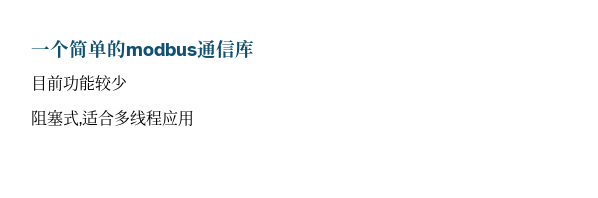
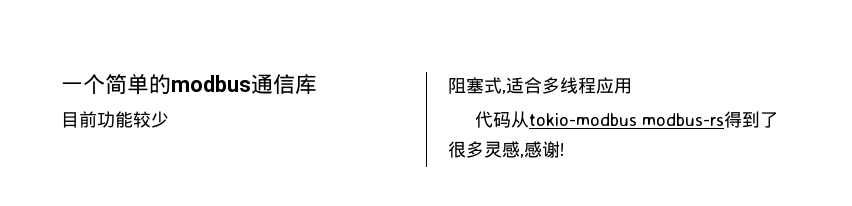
(194, 118) none -> [474,111,778,128] [448,141,565,158] // 代码从tokio-modbus modbus-rs得到了很多灵感,感谢!

